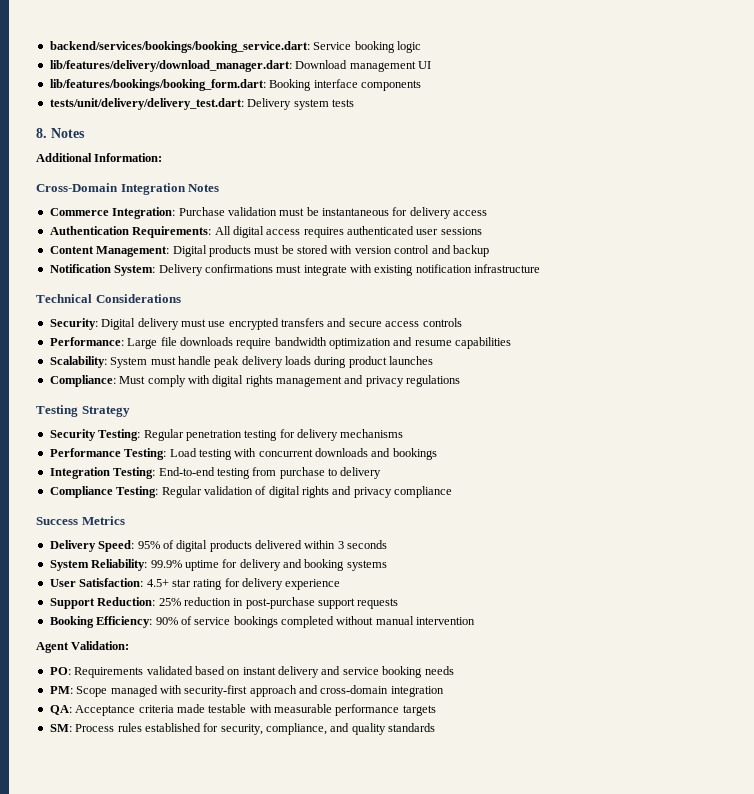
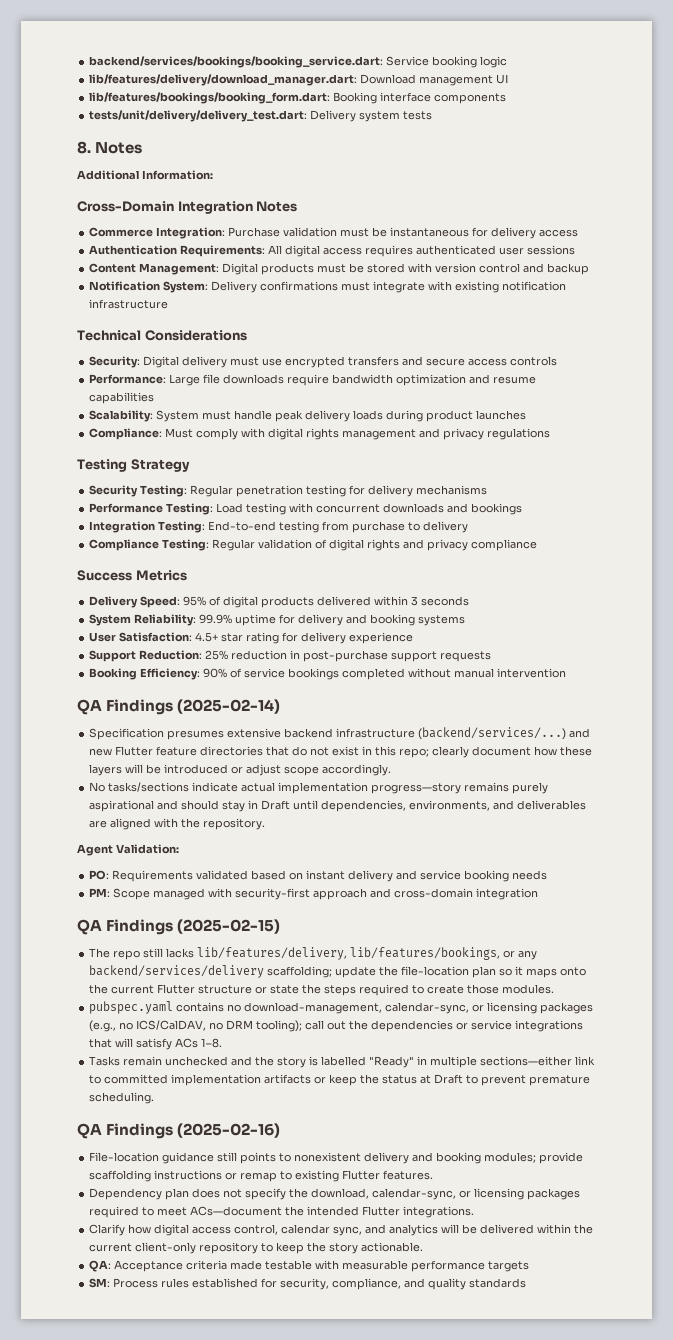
(476, 621) none -> [77,699,281,715] [89,727,591,740] [89,746,593,758] [89,764,392,776] [89,782,549,794] [89,800,587,812] [89,818,266,830] // QA Findings (2025-02-14) // Specification presumes extensive backend infrastructure (backend/services/...) and new Flutter feature directories that do not exist in this repo; clearly document how these layers will be introduced or adjust scope accordingly. // No tasks/sections indicate actual implementation progress—story remains purely aspirational and should stay in Draft until dependencies, environments, and deliverables are aligned with the repository.
(444, 691) none -> [77,919,281,935] [89,947,538,960] [89,965,587,978] [89,984,555,996] [89,1001,594,1014] [89,1020,584,1032] [89,1038,223,1050] [89,1056,596,1068] [89,1074,591,1086] [89,1092,155,1104] [77,1123,281,1139] [89,1152,584,1164] [89,1170,434,1182] [89,1188,581,1200] [89,1206,475,1218] [89,1224,594,1236] [89,1242,424,1254] // QA Findings (2025-02-15) // The repo still lacks lib/features/delivery, lib/features/bookings, or any backend/services/delivery scaffolding; update the file-location plan so it maps onto the current Flutter structure or state the steps required to create those modules. // pubspec.yaml contains no download-management, calendar-sync, or licensing packages (e.g., no ICS/CalDAV, no DRM tooling); call out the dependencies or service integrations that will satisfy ACs 1–8. // Tasks remain unchecked and the story is labelled "Ready" in multiple sections—either link to committed implementation artifacts or keep the status at Draft to prevent premature scheduling. // QA Findings (2025-02-16) // File-location guidance still points to nonexistent delivery and booking modules; provide scaffolding instructions or remap to existing Flutter features. // Dependency plan does not specify the download, calendar-sync, or licensing packages required to meet ACs—document the intended Flutter integrations. // Clarify how digital access control, calendar sync, and analytics will be delivered within the current client-only repository to keep the story actionable.

